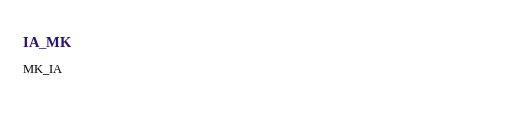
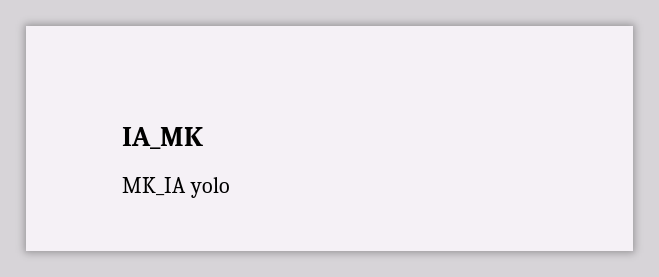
(62, 70) none -> [189,177,230,198] yolo

